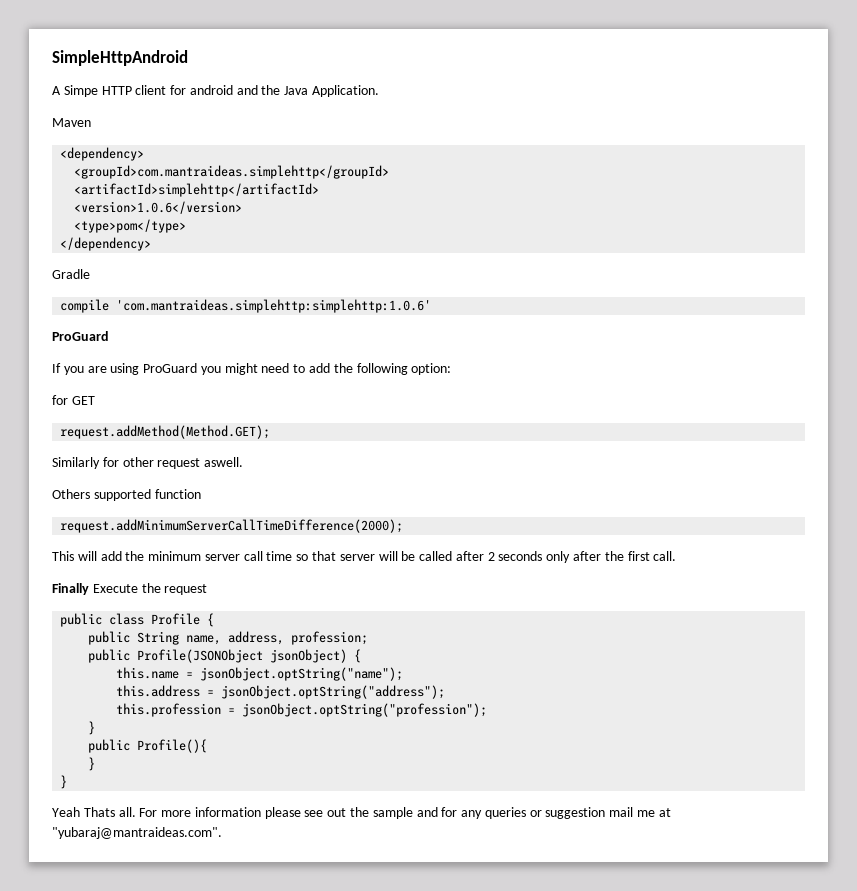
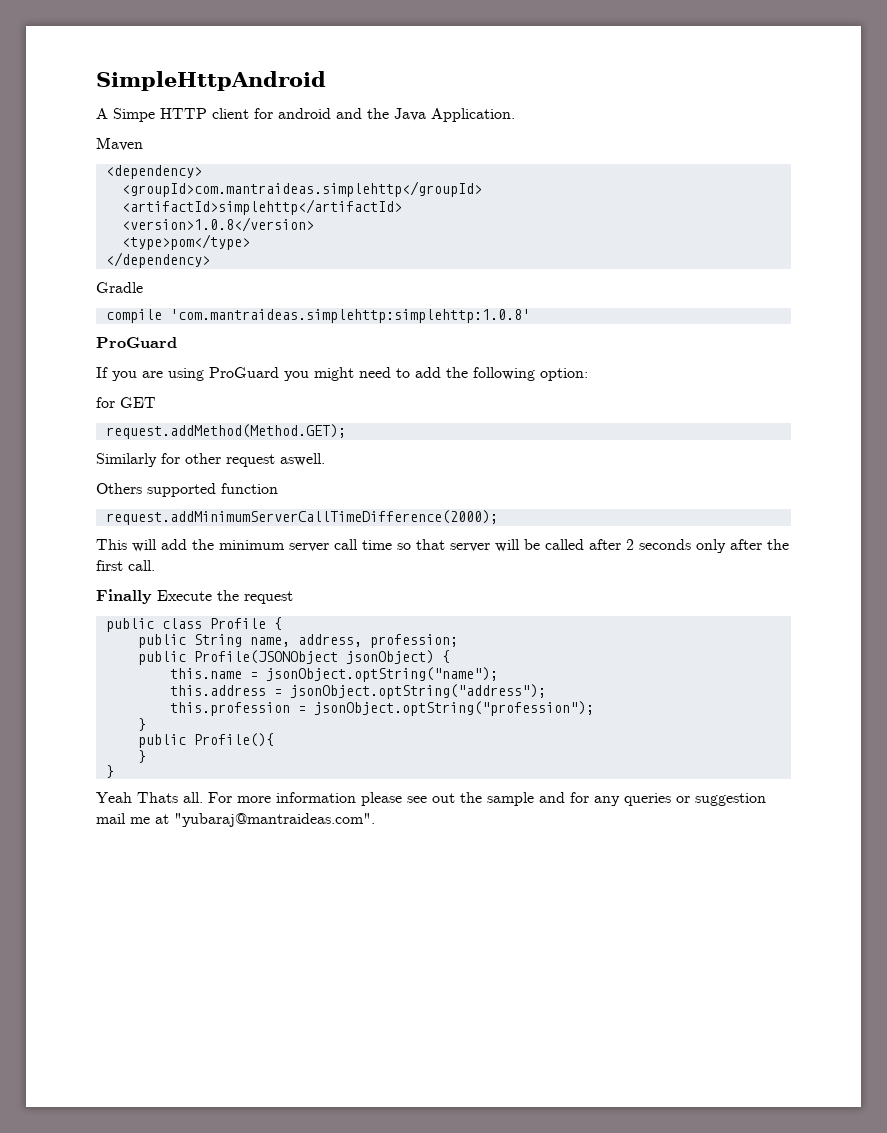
[74,201,243,214] <version>1.0.6</version> -> [121,217,314,232] <version>1.0.8</version>
[116,299,432,313] 'com.mantraideas.simplehttp:simplehttp:1.0.6' -> [169,309,530,323] 'com.mantraideas.simplehttp:simplehttp:1.0.8'

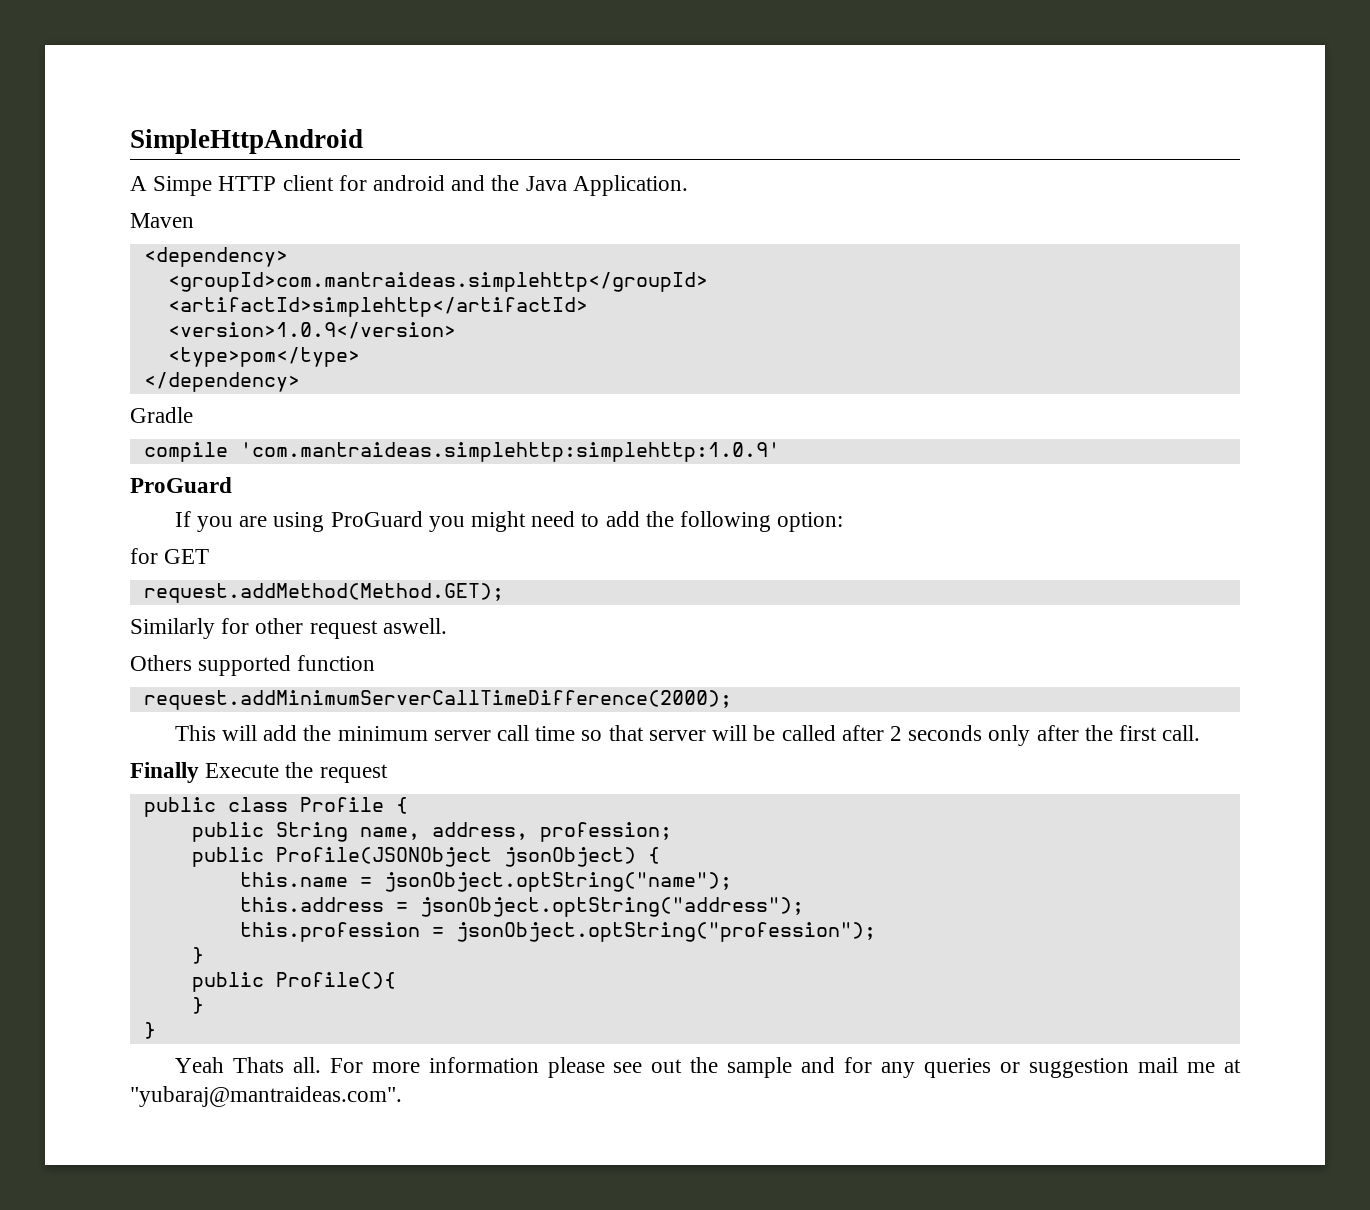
[121,217,314,232] <version>1.0.8</version> -> [167,322,456,339] <version>1.0.9</version>
[169,309,530,323] 'com.mantraideas.simplehttp:simplehttp:1.0.8' -> [239,442,780,462] 'com.mantraideas.simplehttp:simplehttp:1.0.9'

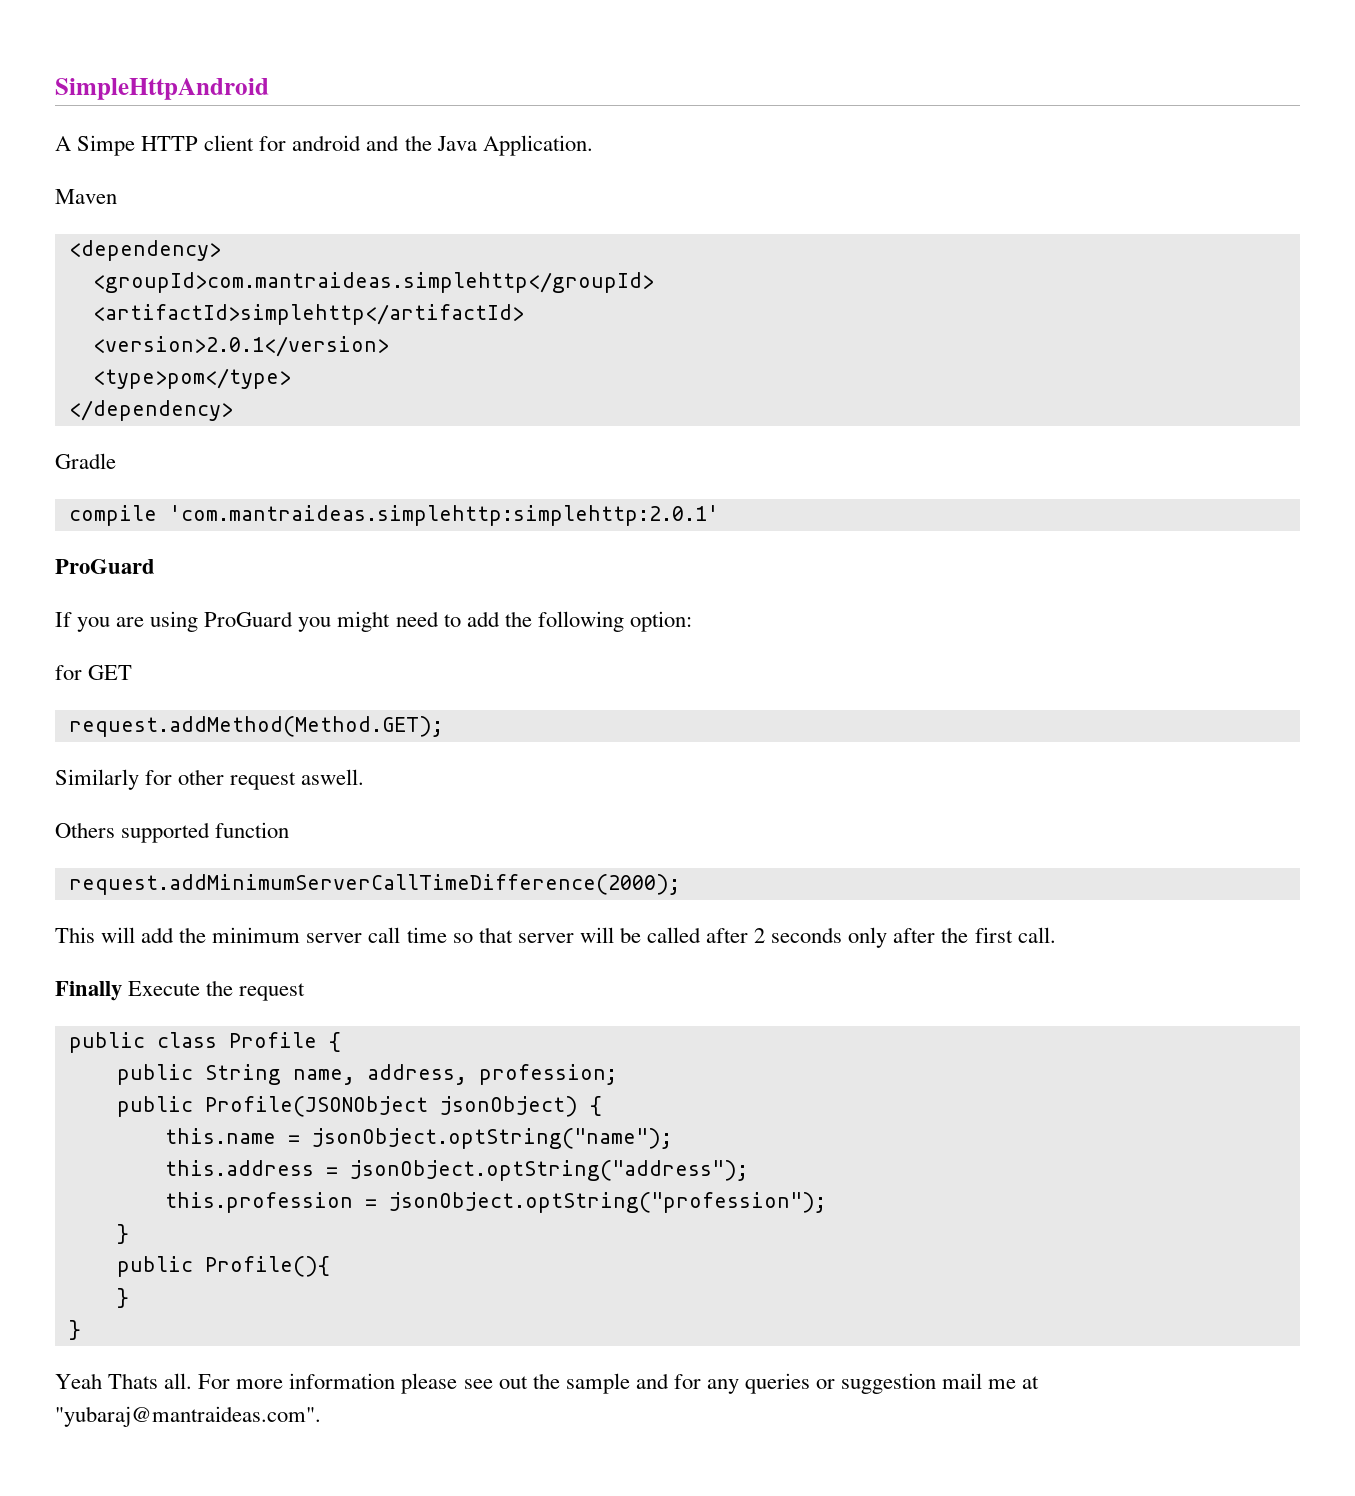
[167,322,456,339] <version>1.0.9</version> -> [92,336,389,357] <version>2.0.1</version>
[239,442,780,462] 'com.mantraideas.simplehttp:simplehttp:1.0.9' -> [168,505,719,526] 'com.mantraideas.simplehttp:simplehttp:2.0.1'

